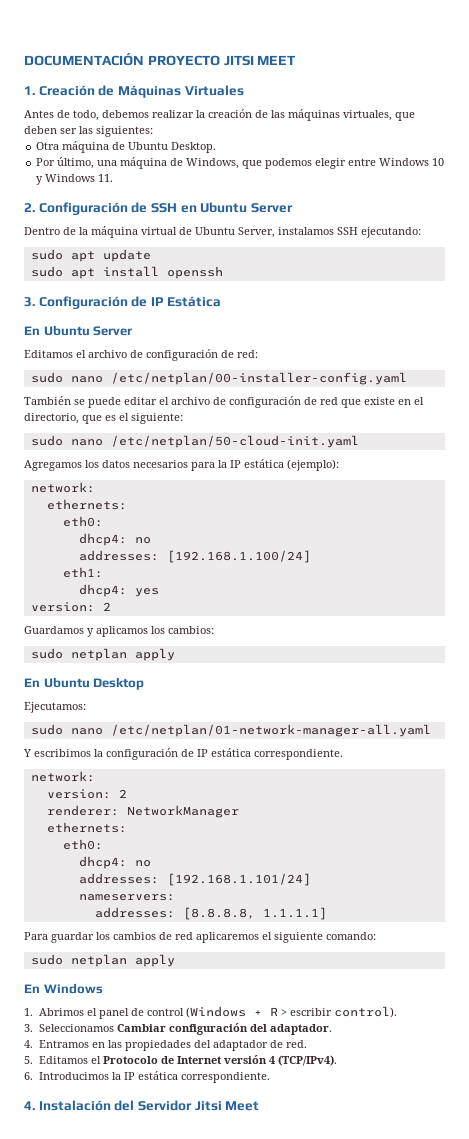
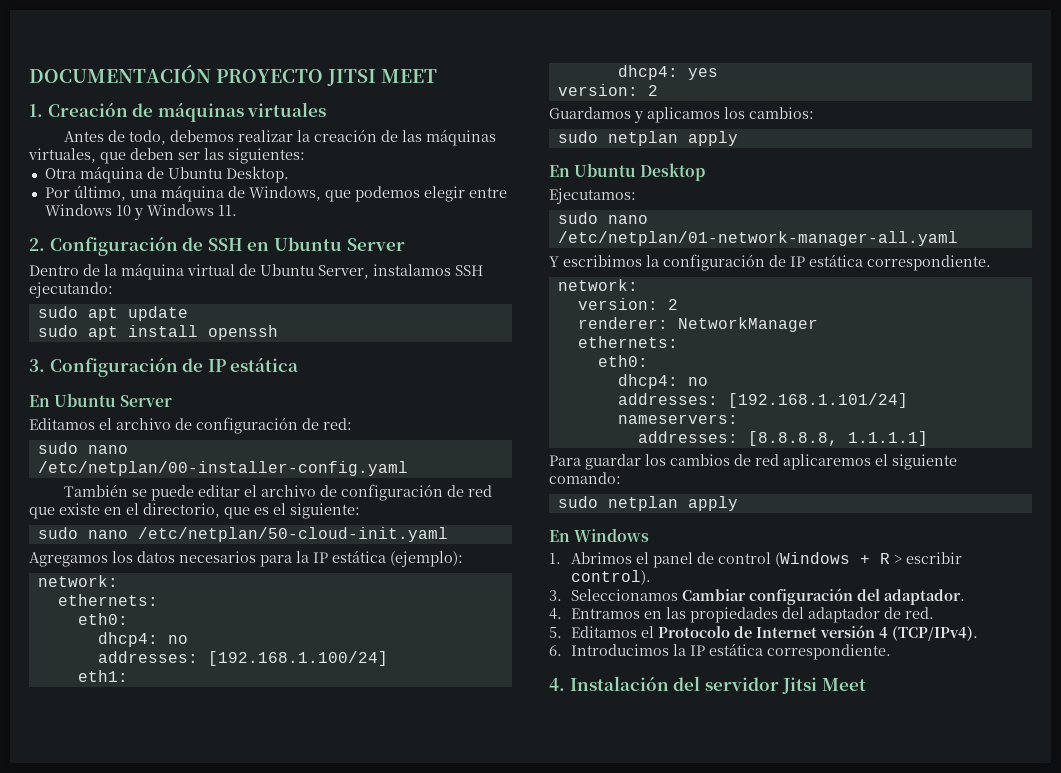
[117,85,244,98] Máquinas Virtuales -> [157,102,327,122] máquinas virtuales
[166,296,221,307] Estática -> [230,357,299,372] estática
[137,1100,192,1111] Servidor -> [704,677,779,691] servidor

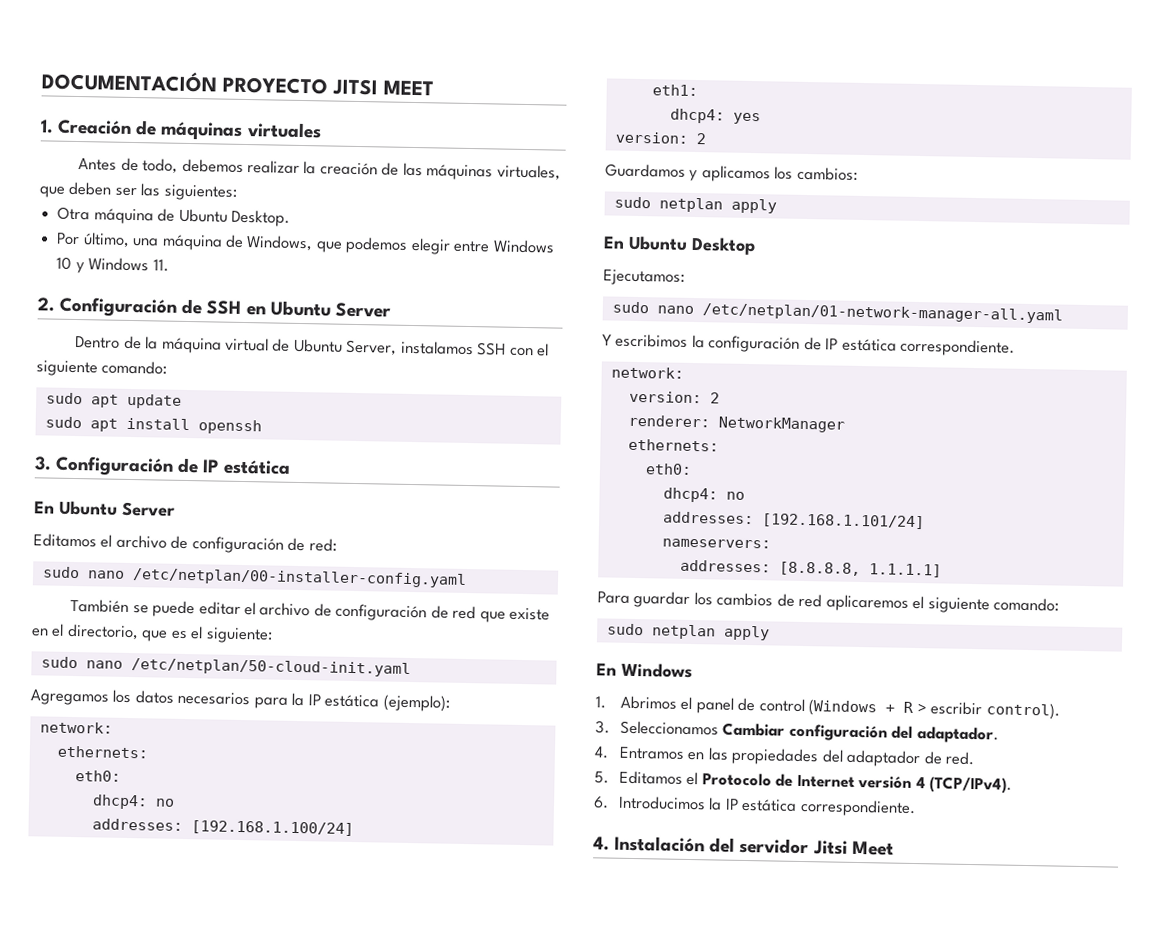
[29,282,113,298] ejecutando: -> [509,343,550,357] [36,360,168,377] con el siguiente comando:

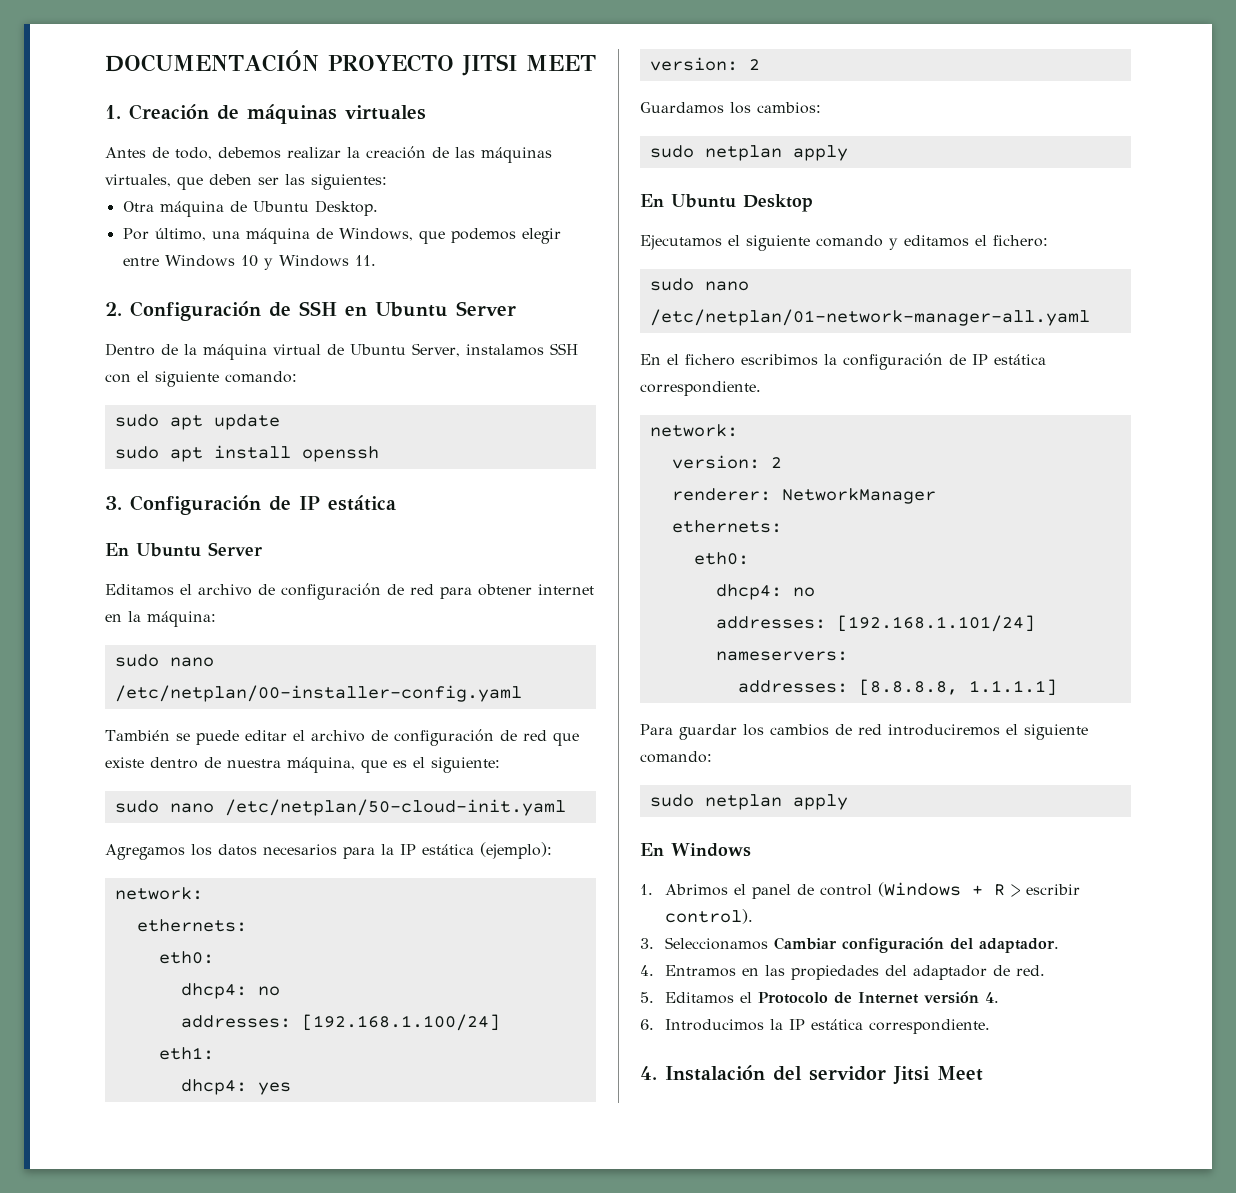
[308,538,337,552] red: -> [410,584,594,599] [105,611,216,627] red para obtener internet en la máquina:
[31,623,139,641] en el directorio, -> [150,757,355,773] dentro de nuestra máquina,
[689,165,771,183] y aplicamos -> (724, 108) none
[603,269,685,286] Ejecutamos: -> [640,235,1048,251] Ejecutamos el siguiente comando y editamos el fichero:
[602,334,612,346] Y -> [640,354,735,366] En el fichero
[825,594,909,612] aplicaremos -> [888,724,1000,736] introduciremos
[915,776,1013,794] 4 (TCP/IPv4). -> [985,992,1000,1003] 4.

